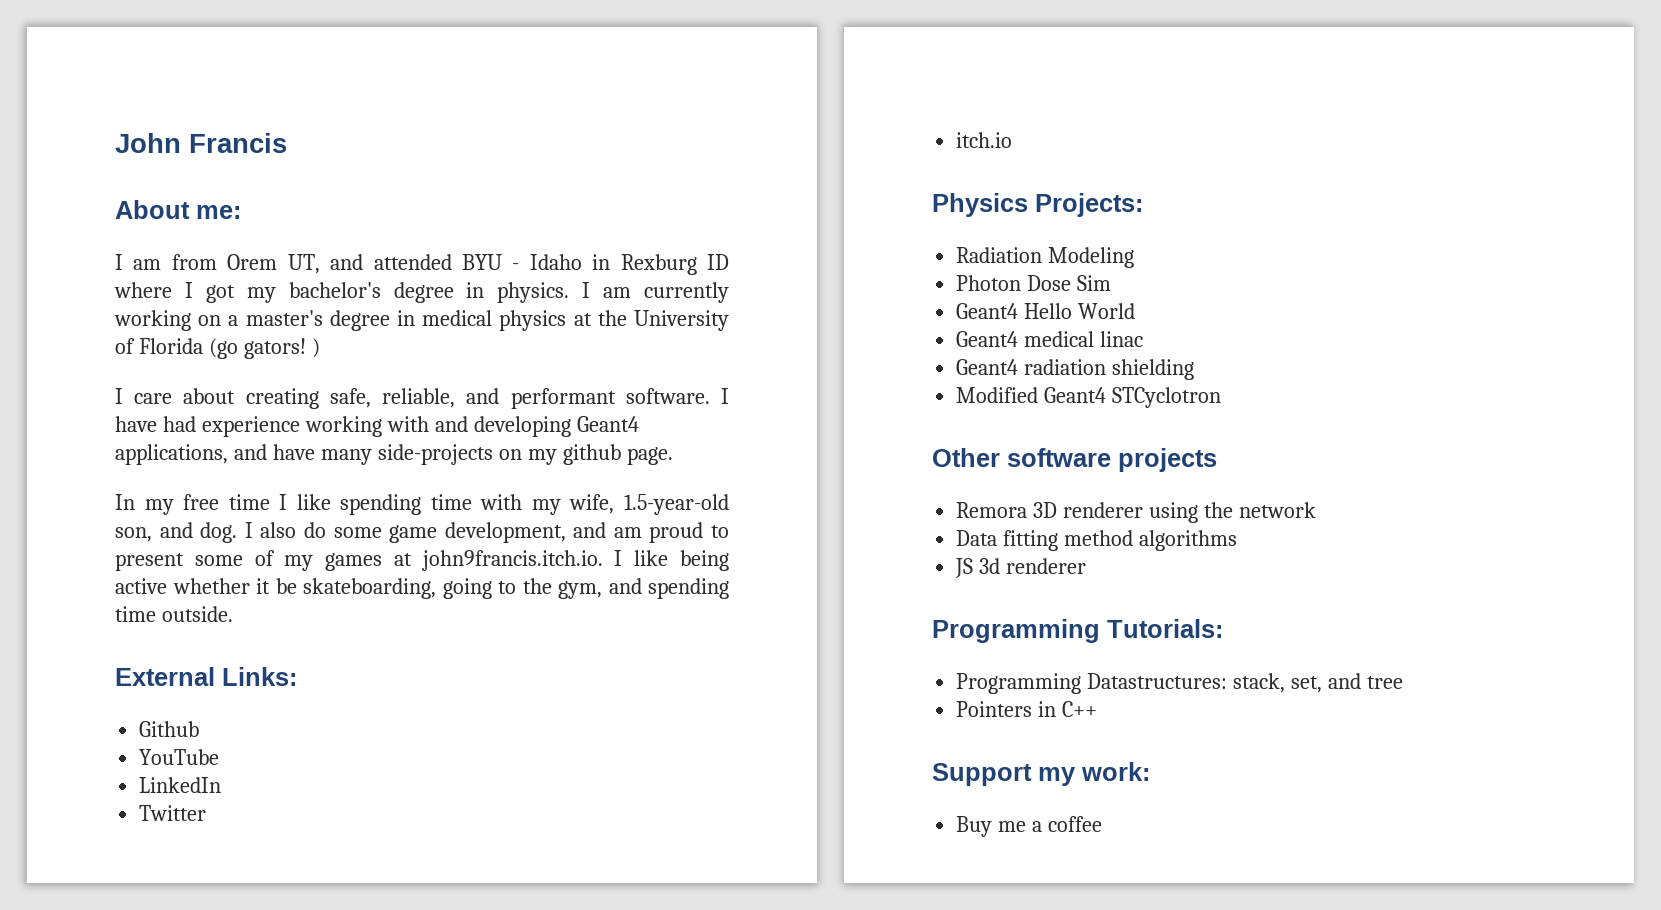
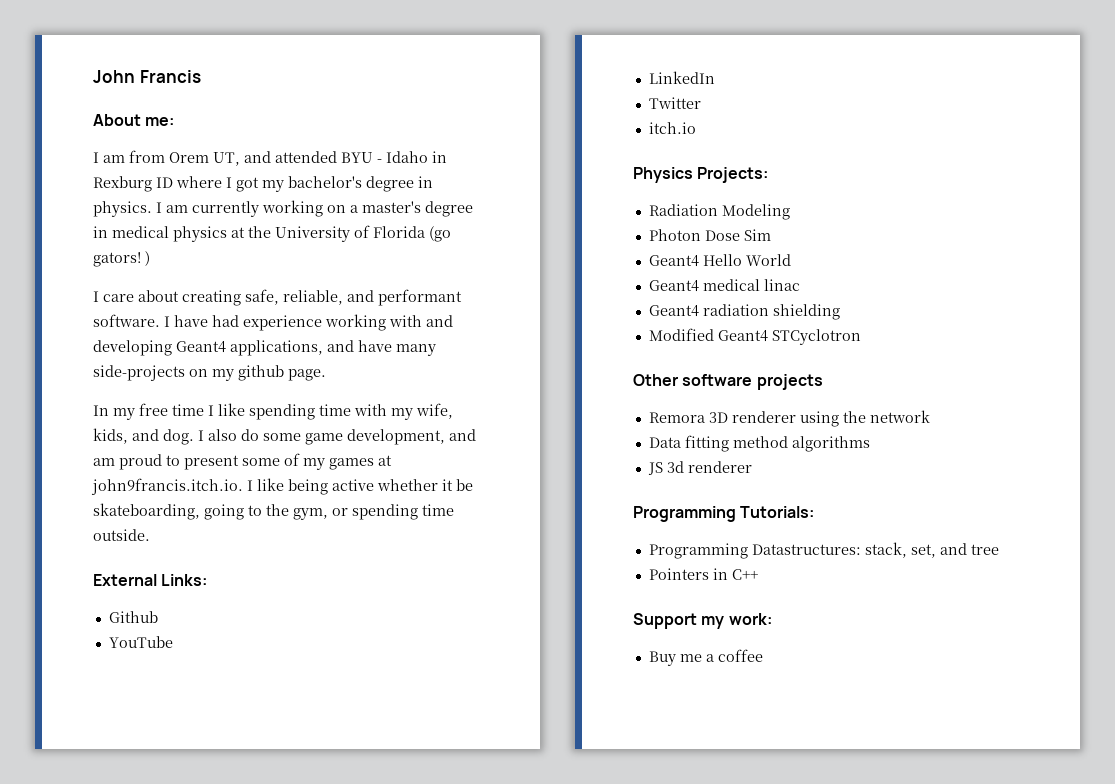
[624,494,729,515] [115,527,152,542] 1.5-year-old son, -> [93,428,128,444] kids,
[608,578,642,594] and -> [332,508,348,516] or

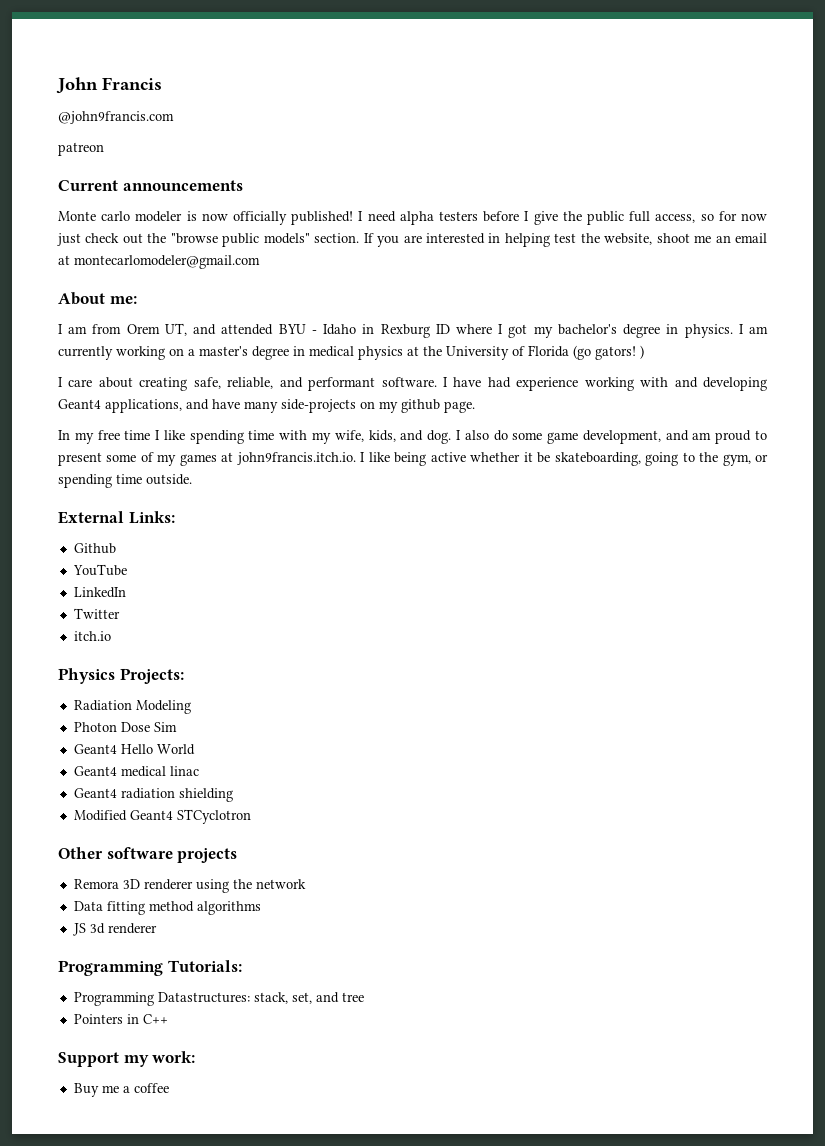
(201, 76) none -> [58,111,174,124] [58,142,104,156] [58,180,243,191] [58,211,768,225] [57,233,768,247] [58,255,260,269] // @john9francis.com // patreon // Current announcements // Monte carlo modeler is now officially published! I need alpha testers before I give the public full access, so for now just check out the "browse public models" section. If you are interested in helping test the website, shoot me an email at montecarlomodeler@gmail.com

